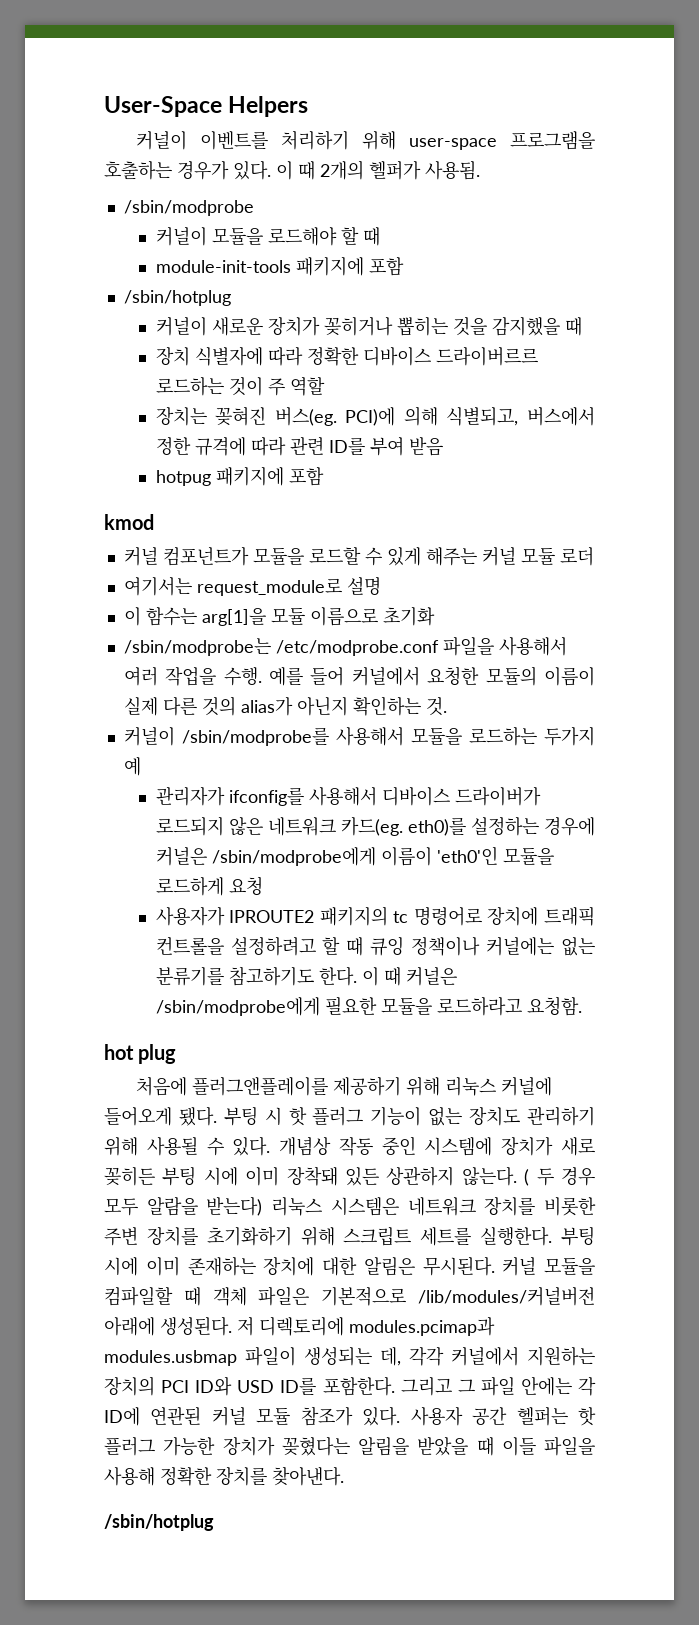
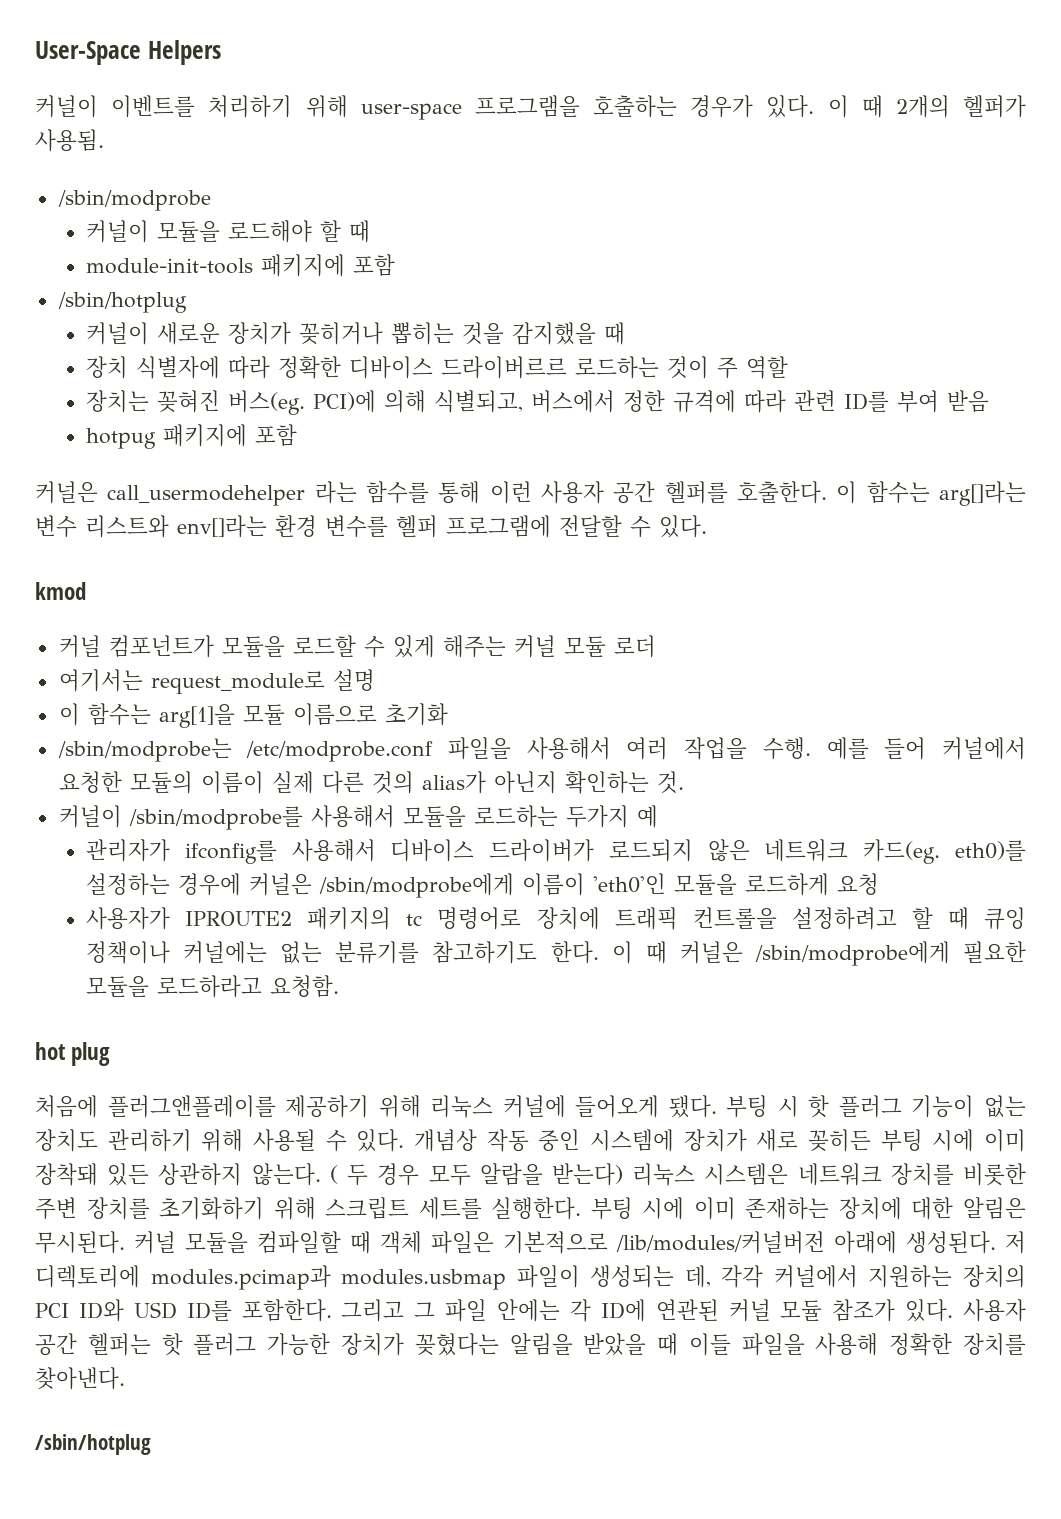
(324, 476) none -> [35,481,1026,506] [35,515,707,538] // 커널은 call_usermodehelper 라는 함수를 통해 이런 사용자 공간 헬퍼를 호출한다. 이 함수는 arg[]라는 변수 리스트와 env[]라는 환경 변수를 헬퍼 프로그램에 전달할 수 있다.

